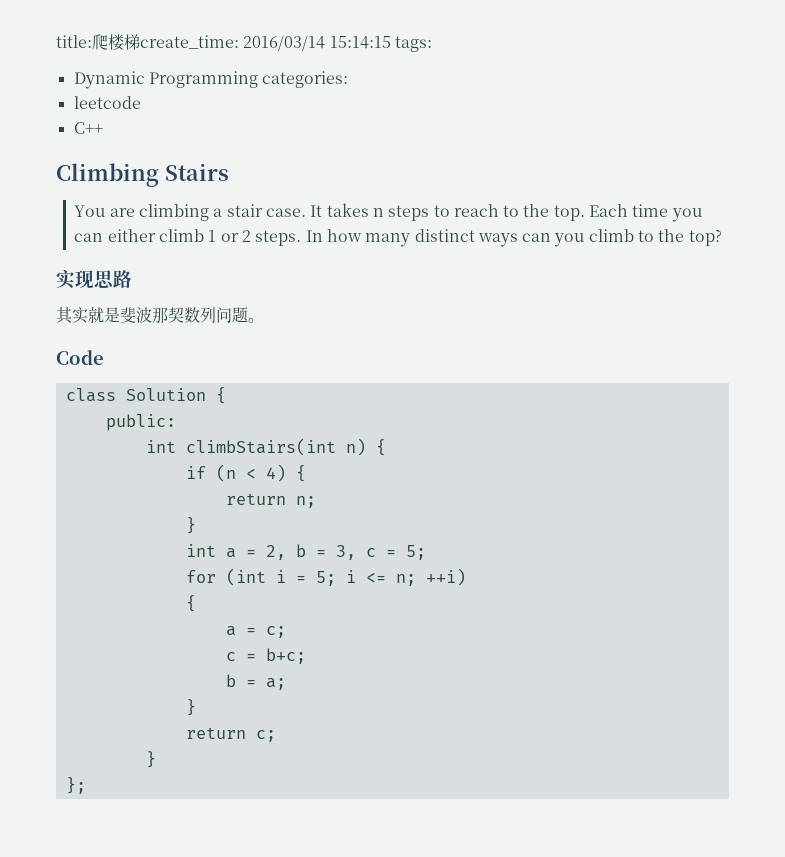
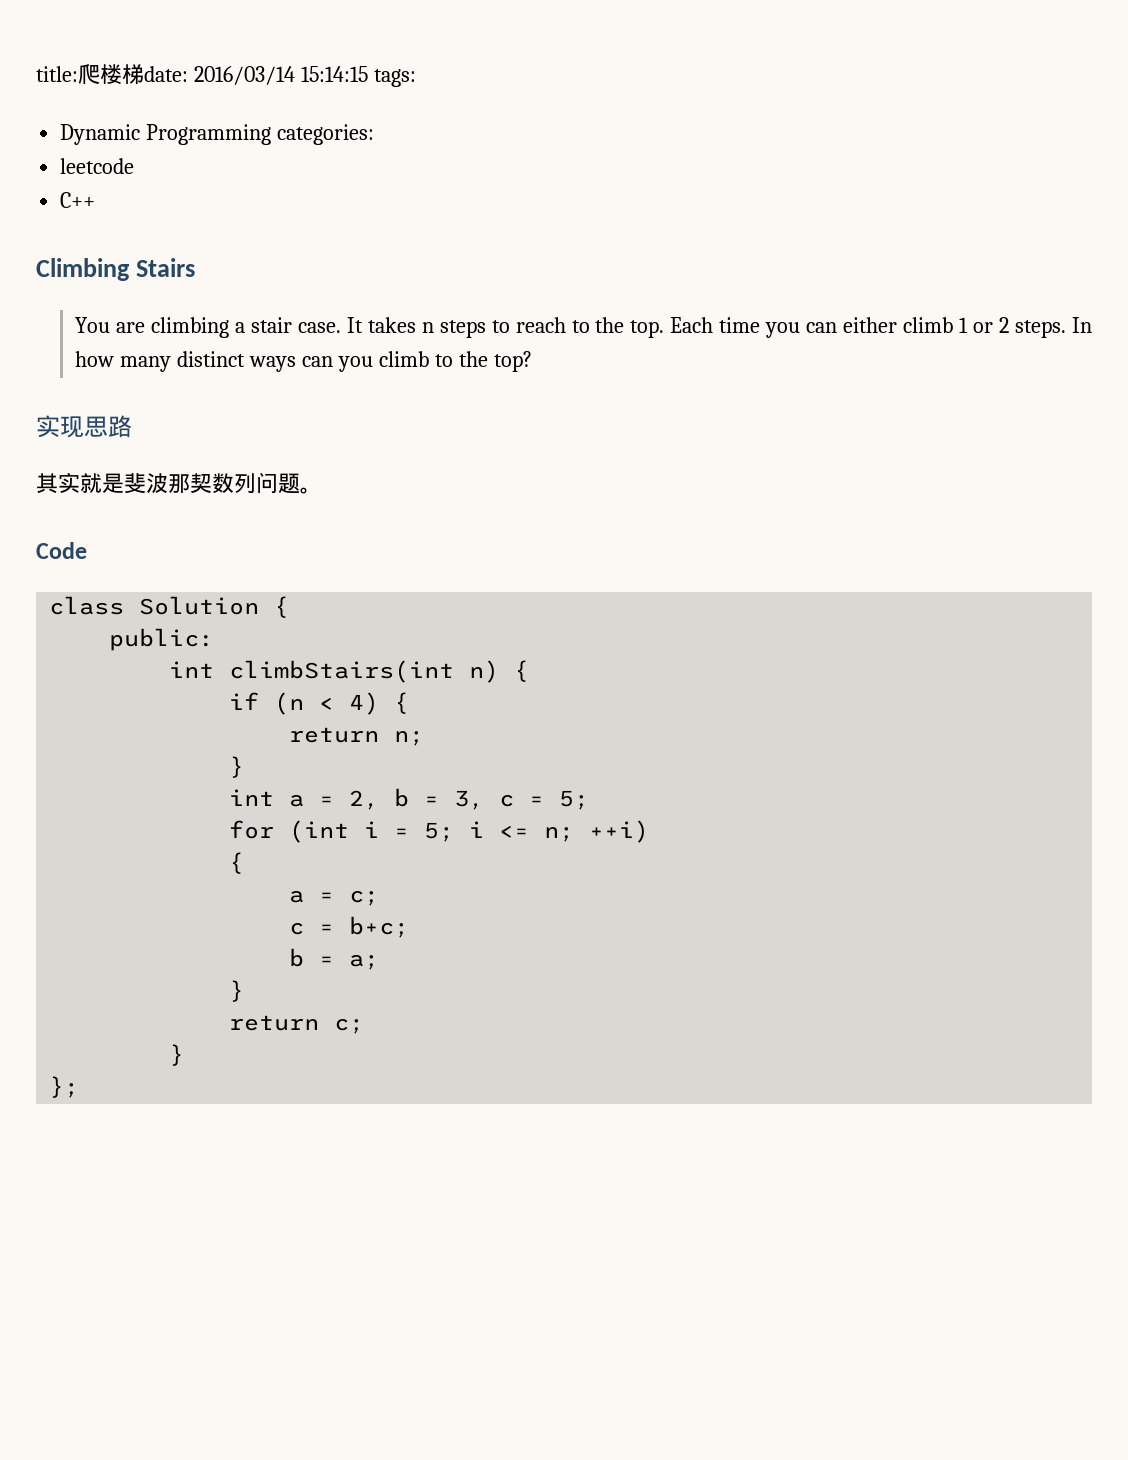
[140,35,239,49] create_time: -> [144,66,188,82] date:

